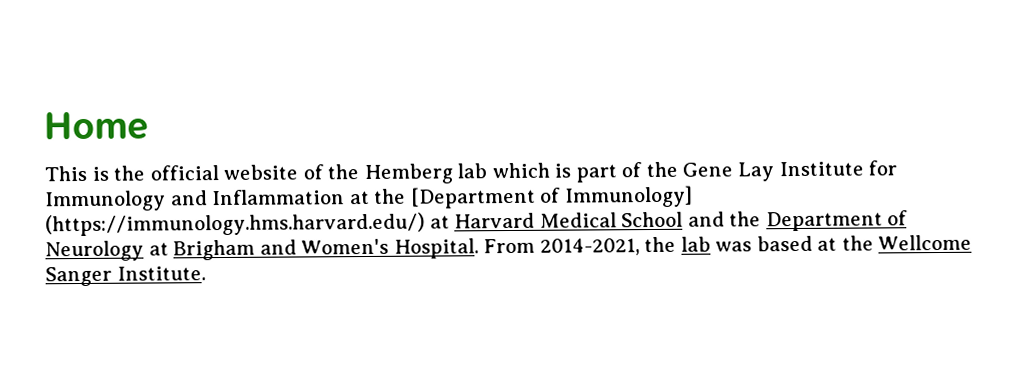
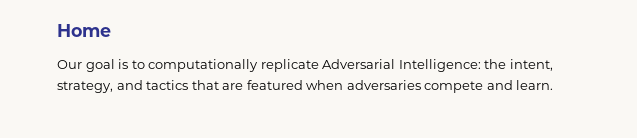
[44,160,898,185] [45,185,693,212] [45,210,909,237] [45,234,973,262] [45,266,206,287] This is the official website of the Hemberg lab which is part of the Gene Lay Institute for Immunology and Inflammation at the [Department of Immunology] (https://immunology.hms.harvard.edu/) at Harvard Medical School and the Department of Neurology at Brigham and Women's Hospital. From 2014-2021, the lab was based at the Wellcome Sanger Institute. -> [57,59,553,72] [57,80,554,93] Our goal is to computationally replicate Adversarial Intelligence: the intent, strategy, and tactics that are featured when adversaries compete and learn.

